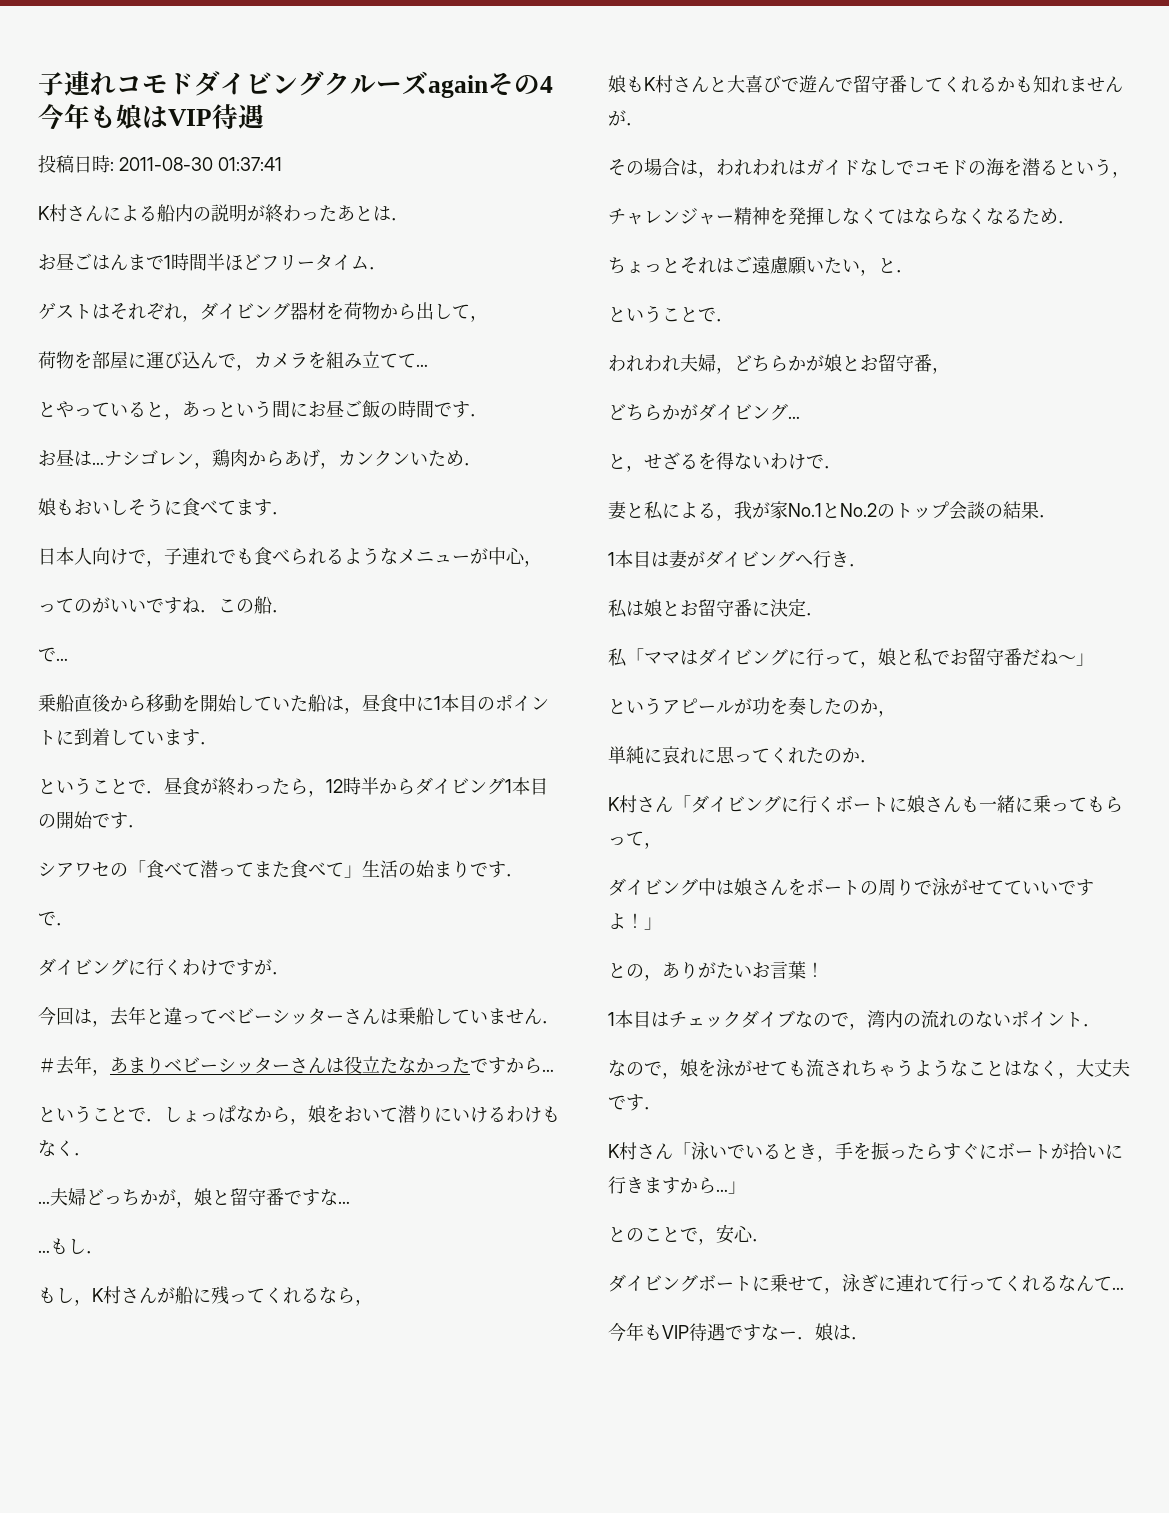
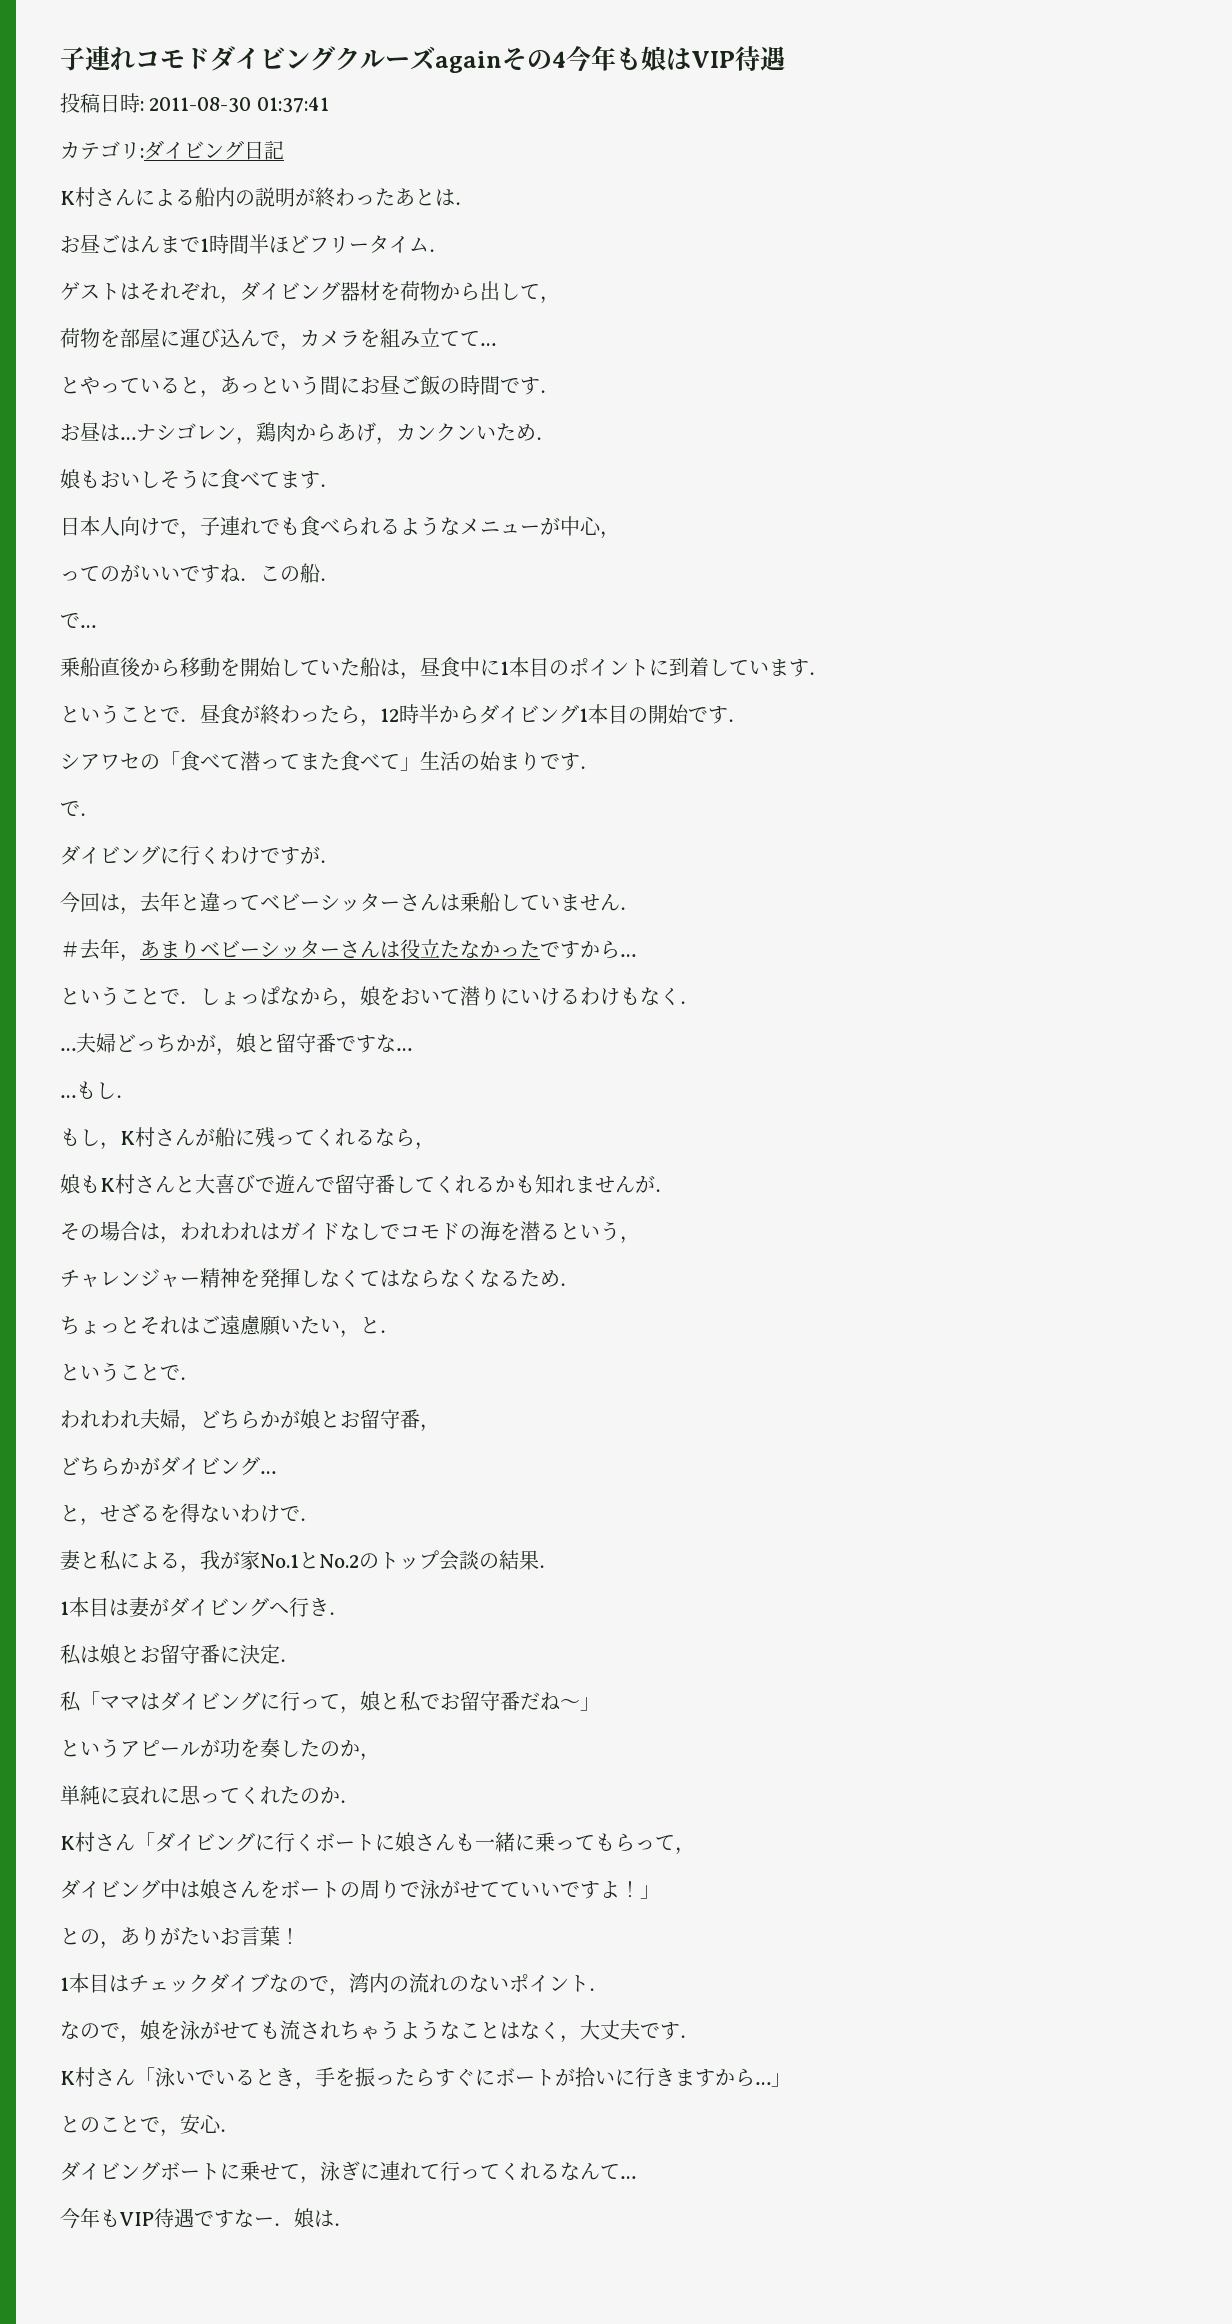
(282, 164) none -> [60,140,284,160] // カテゴリ:ダイビング日記

